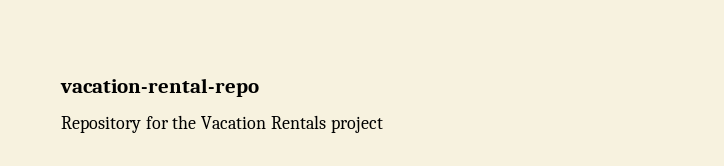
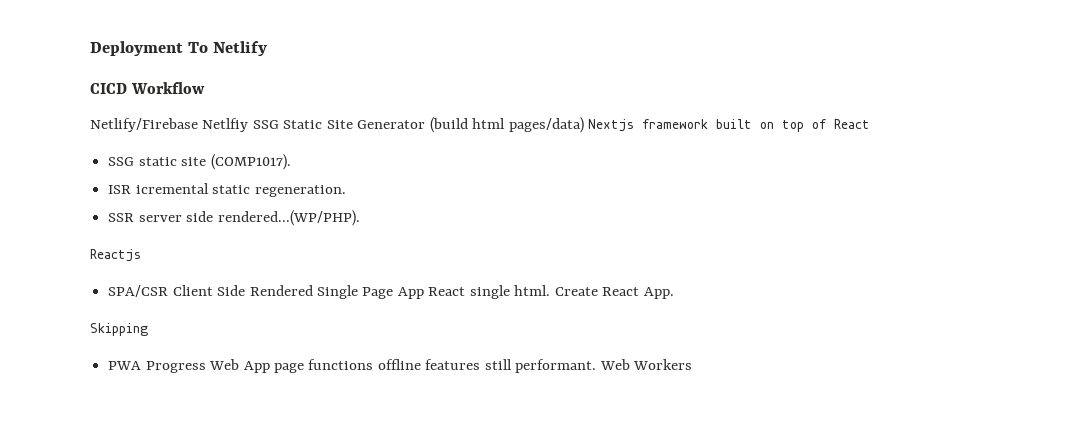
[60,78,259,97] [61,115,383,133] vacation-rental-repo // Repository for the Vacation Rentals project -> [90,41,268,56] [90,82,205,94] [90,117,871,133] [108,154,291,170] [108,183,346,197] [108,210,360,226] [90,249,141,262] [108,285,674,299] [90,323,148,336] [108,359,693,373] Deployment To Netlify // CICD Workflow // Netlify/Firebase Netlfiy SSG Static Site Generator (build html pages/data) Nextjs framework built on top of React // SSG static site (COMP1017). // ISR icremental static regeneration. // SSR server side rendered...(WP/PHP). // Reactjs // SPA/CSR Client Side Rendered Single Page App React single html. Create React App. // Skipping // PWA Progress Web App page functions offline features still performant. Web Workers

